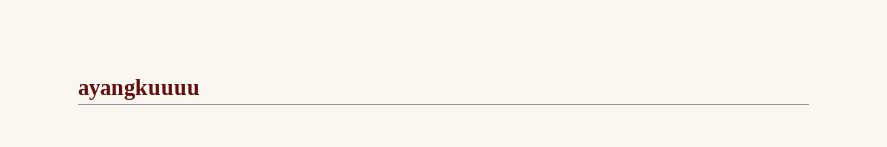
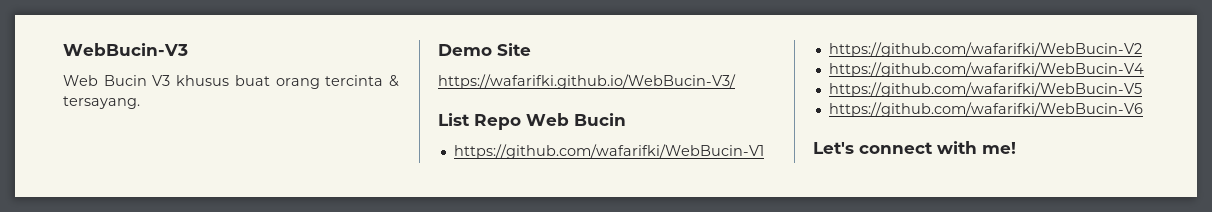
[78,79,200,100] ayangkuuuu -> [63,43,188,56] [63,75,399,89] [63,96,140,109] [438,43,531,56] [438,74,736,89] [438,113,626,130] [453,144,764,159] [828,42,1142,57] [828,62,1144,77] [828,82,1142,97] [828,102,1143,117] [813,141,1016,154] WebBucin-V3 // Web Bucin V3 khusus buat orang tercinta & tersayang. // Demo Site // https://wafarifki.github.io/WebBucin-V3/ // List Repo Web Bucin // https://github.com/wafarifki/WebBucin-V1 // https://github.com/wafarifki/WebBucin-V2 // https://github.com/wafarifki/WebBucin-V4 // https://github.com/wafarifki/WebBucin-V5 // https://github.com/wafarifki/WebBucin-V6 // Let's connect with me!

